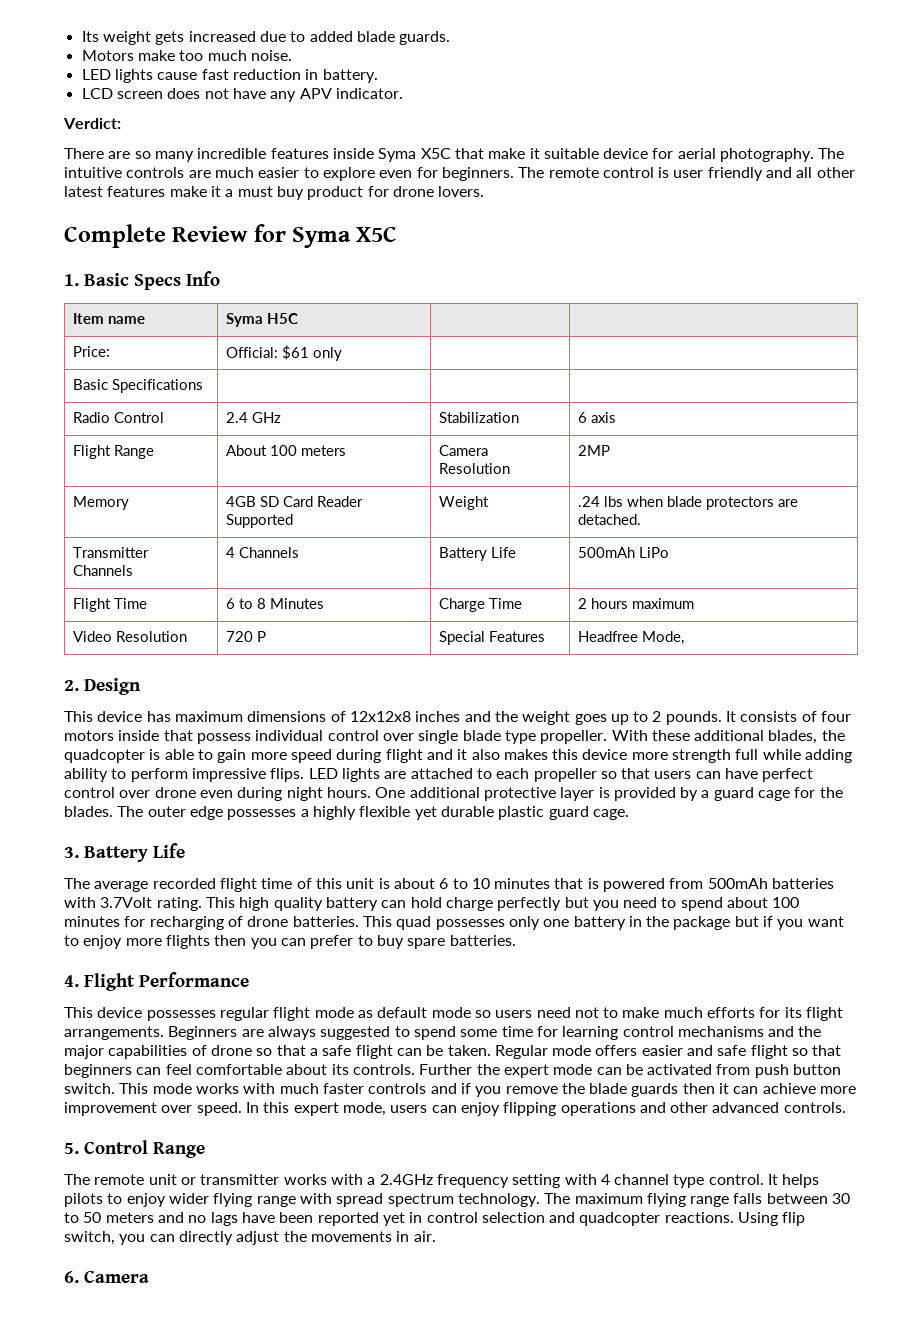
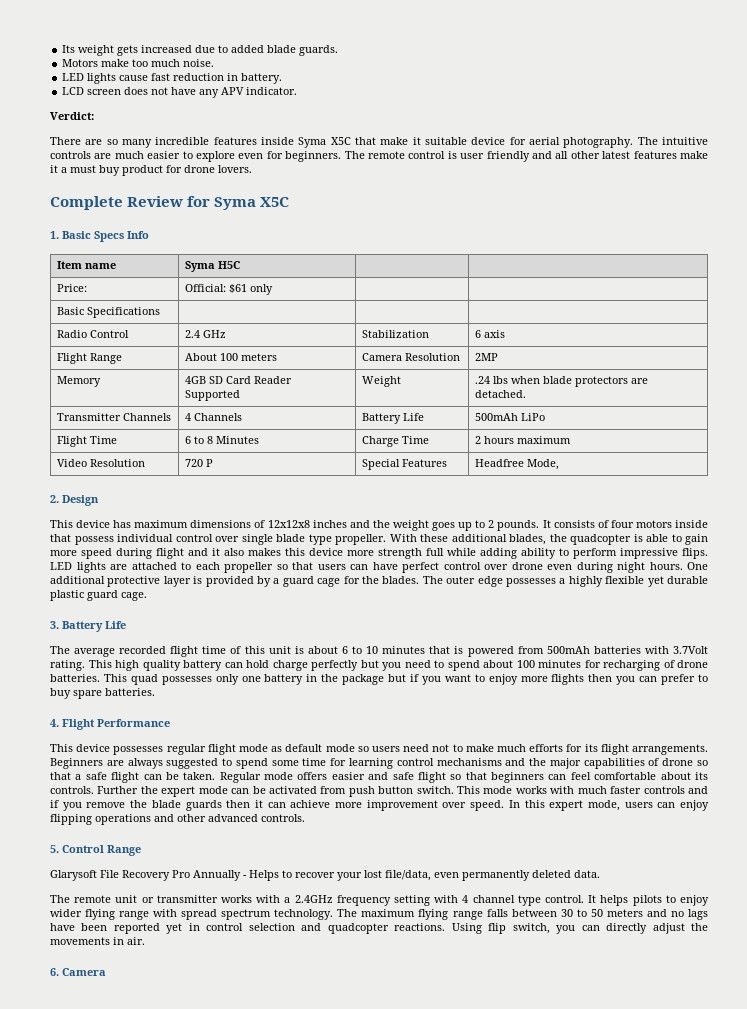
(205, 1150) none -> [50,870,600,881] // Glarysoft File Recovery Pro Annually - Helps to recover your lost file/data, even permanently deleted data.

